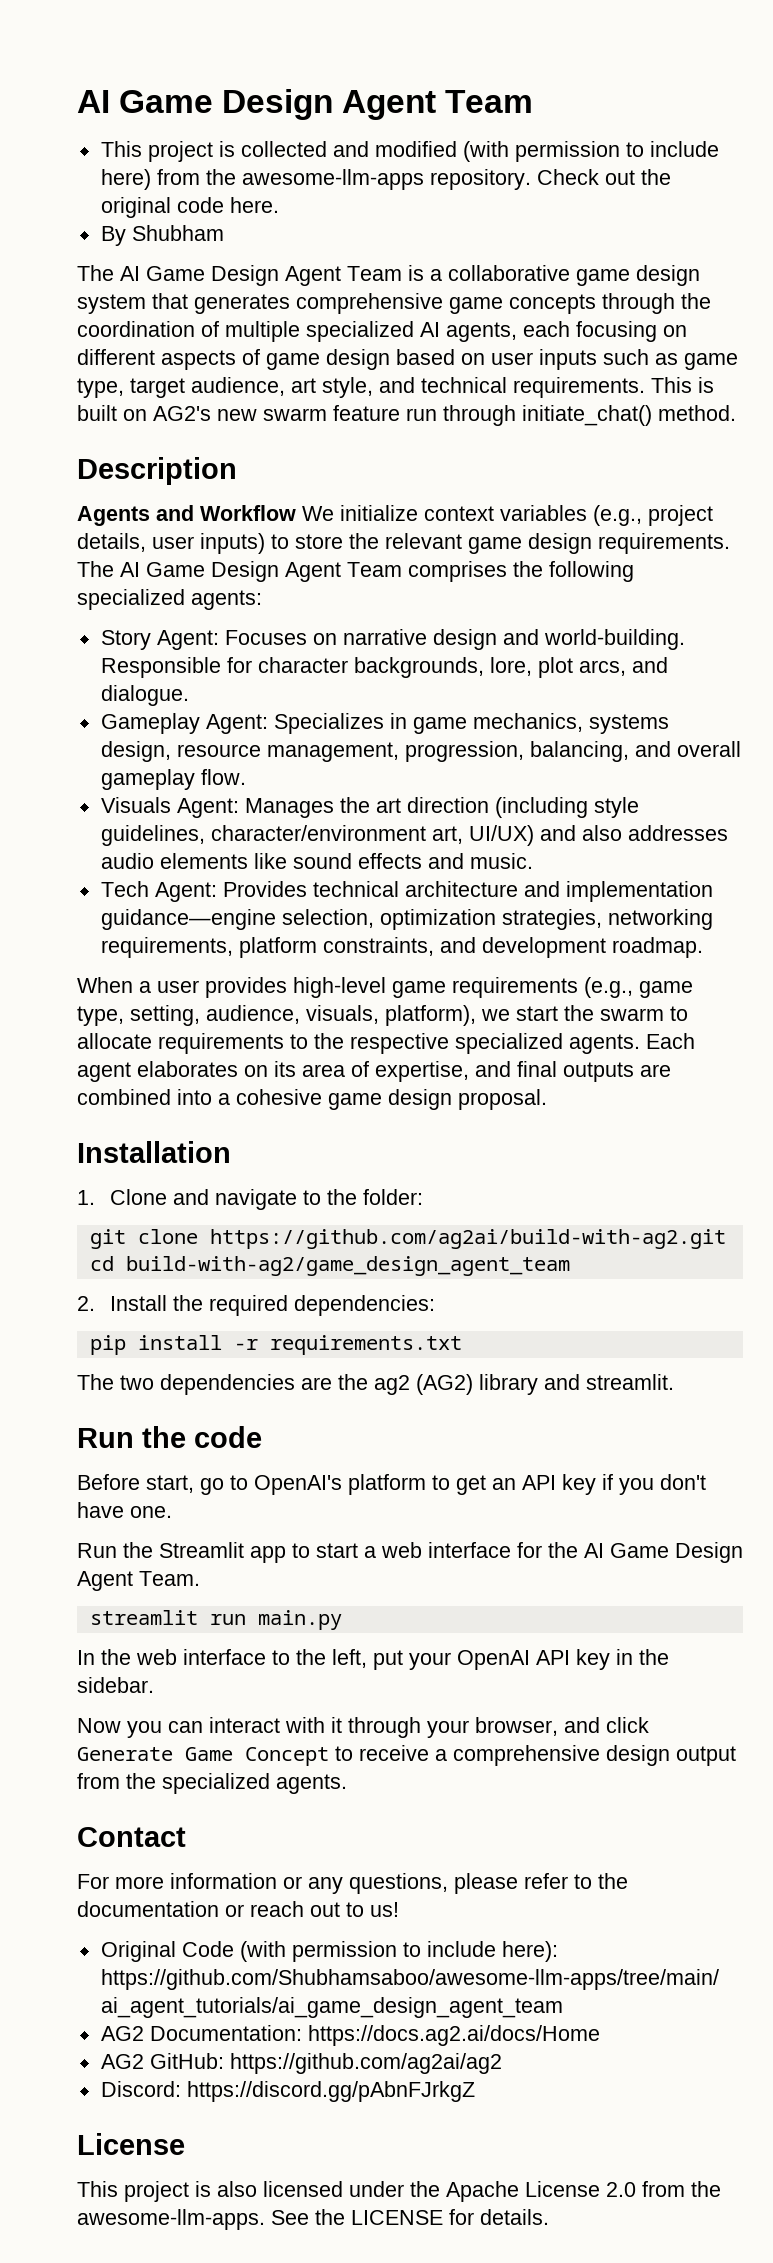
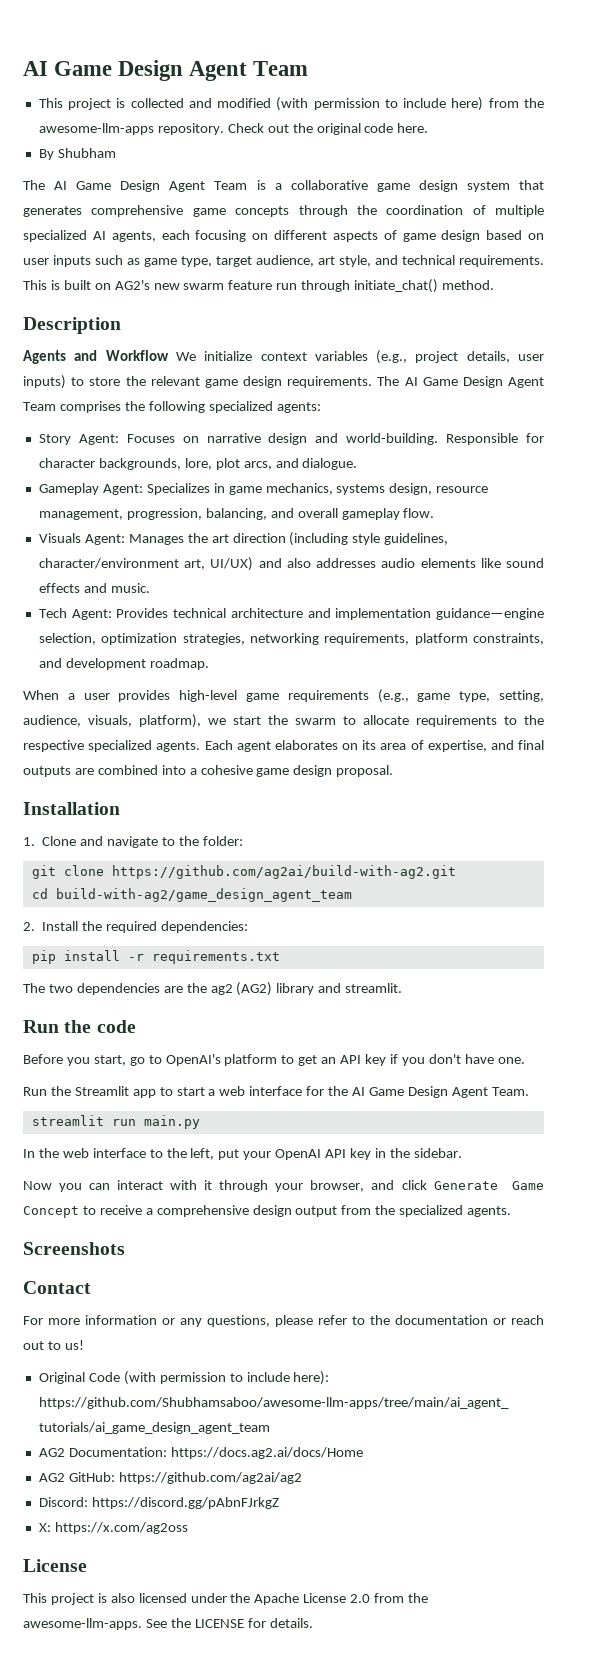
(140, 1482) none -> [66,1057,90,1066] you
(347, 1784) none -> [23,1242,125,1255] // Screenshots
(475, 2091) none -> [38,1522,188,1534] // X: https://x.com/ag2oss

